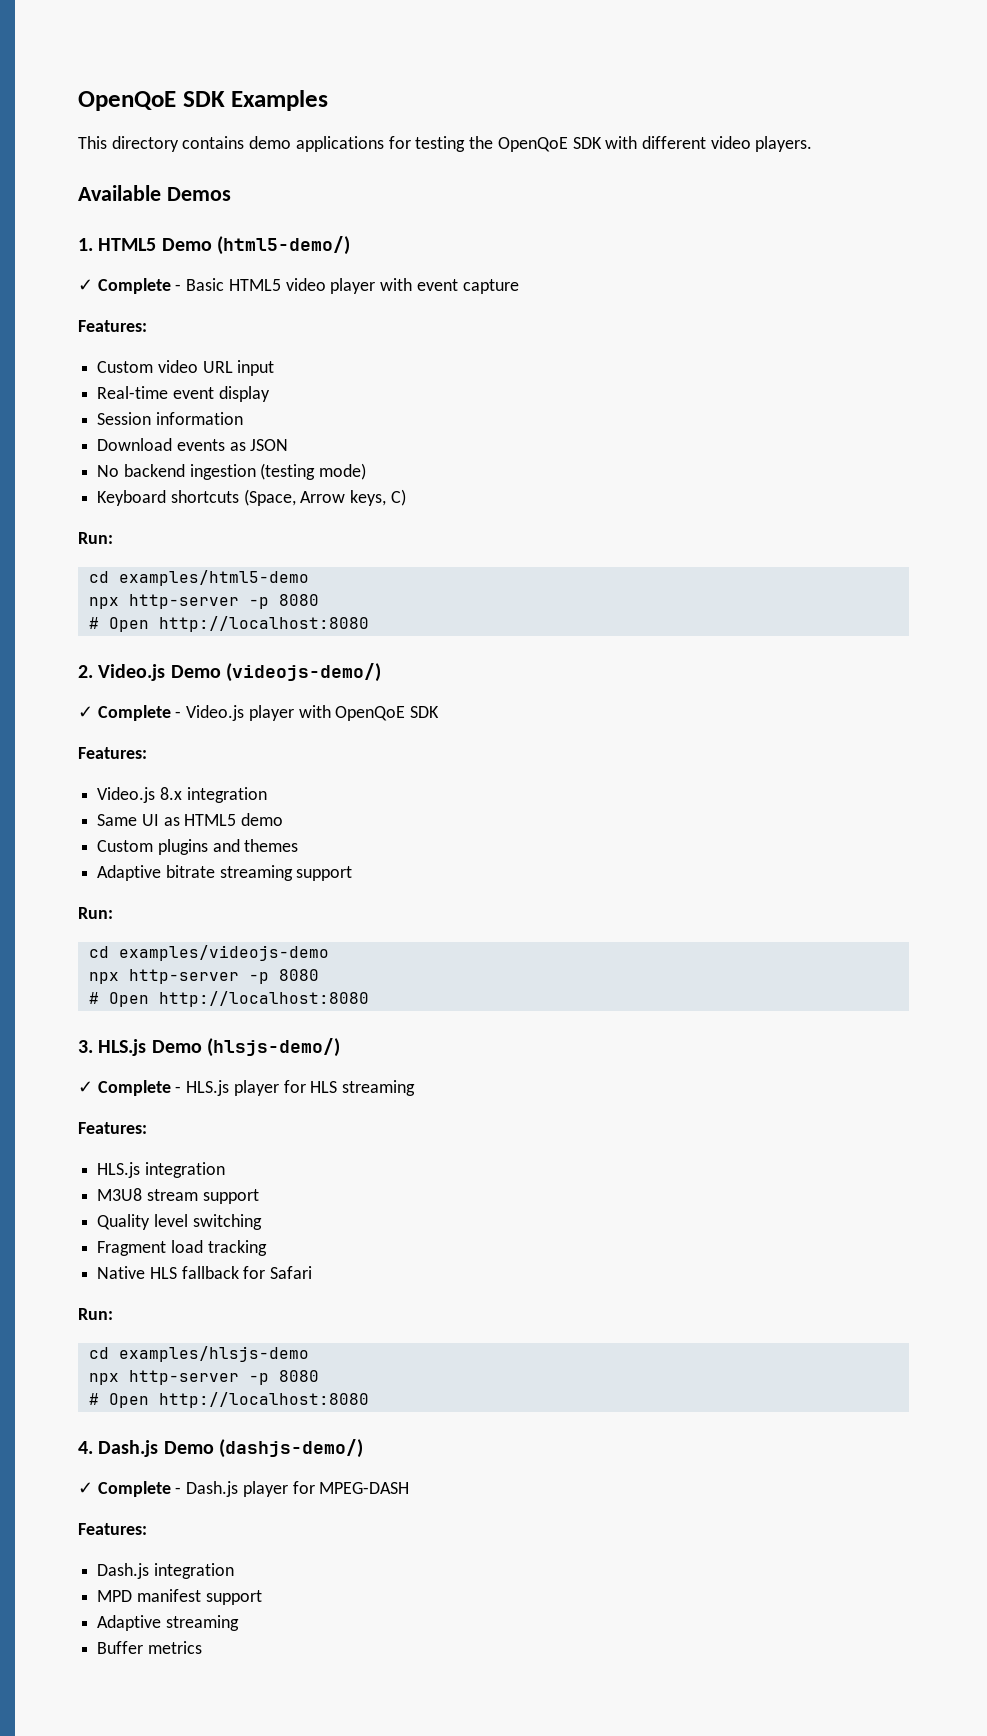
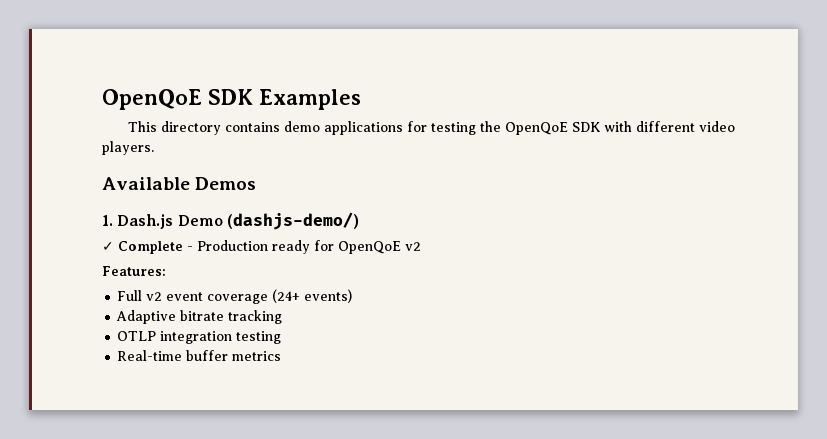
[98,236,350,255] [78,278,519,294] [78,320,147,332] [97,360,275,376] [97,386,270,402] [97,412,243,425] [97,438,289,451] [97,463,367,480] [97,489,406,506] [78,532,113,544] [88,570,309,586] [88,594,319,609] [88,616,369,632] [78,663,381,682] [78,705,440,721] [78,747,147,759] [97,787,267,803] [97,813,284,826] [97,839,299,855] [97,865,353,881] [78,907,113,919] [88,945,329,961] [88,969,319,984] [88,991,369,1007] [78,1038,340,1057] [78,1080,416,1096] [78,1122,147,1134] [97,1162,225,1178] [97,1188,259,1204] [97,1214,262,1230] [97,1240,267,1256] [97,1266,313,1279] [78,1308,113,1320] [88,1346,309,1362] [88,1370,319,1385] [88,1392,369,1408] [78,1441,93,1454] HTML5 Demo (html5-demo/) // ✓ Complete - Basic HTML5 video player with event capture // Features: // Custom video URL input // Real-time event display // Session information // Download events as JSON // No backend ingestion (testing mode) // Keyboard shortcuts (Space, Arrow keys, C) // Run: // cd examples/html5-demo // npx http-server -p 8080 // # Open http://localhost:8080 // 2. Video.js Demo (videojs-demo/) // ✓ Complete - Video.js player with OpenQoE SDK // Features: // Video.js 8.x integration // Same UI as HTML5 demo // Custom plugins and themes // Adaptive bitrate streaming support // Run: // cd examples/videojs-demo // npx http-server -p 8080 // # Open http://localhost:8080 // 3. HLS.js Demo (hlsjs-demo/) // ✓ Complete - HLS.js player for HLS streaming // Features: // HLS.js integration // M3U8 stream support // Quality level switching // Fragment load tracking // Native HLS fallback for Safari // Run: // cd examples/hlsjs-demo // npx http-server -p 8080 // # Open http://localhost:8080 // 4. -> (113, 220) none
[186,1481,410,1497] [78,1523,147,1535] [97,1563,234,1579] [97,1589,262,1605] [97,1615,239,1631] [97,1641,144,1654] Dash.js player for MPEG-DASH // Features: // Dash.js integration // MPD manifest support // Adaptive streaming // Buffer -> [197,240,421,254] [102,266,166,276] [117,289,353,304] [116,310,283,324] [117,331,282,344] [117,350,229,361] Production ready for OpenQoE v2 // Features: // Full v2 event coverage (24+ events) // Adaptive bitrate tracking // OTLP integration testing // Real-time buffer

